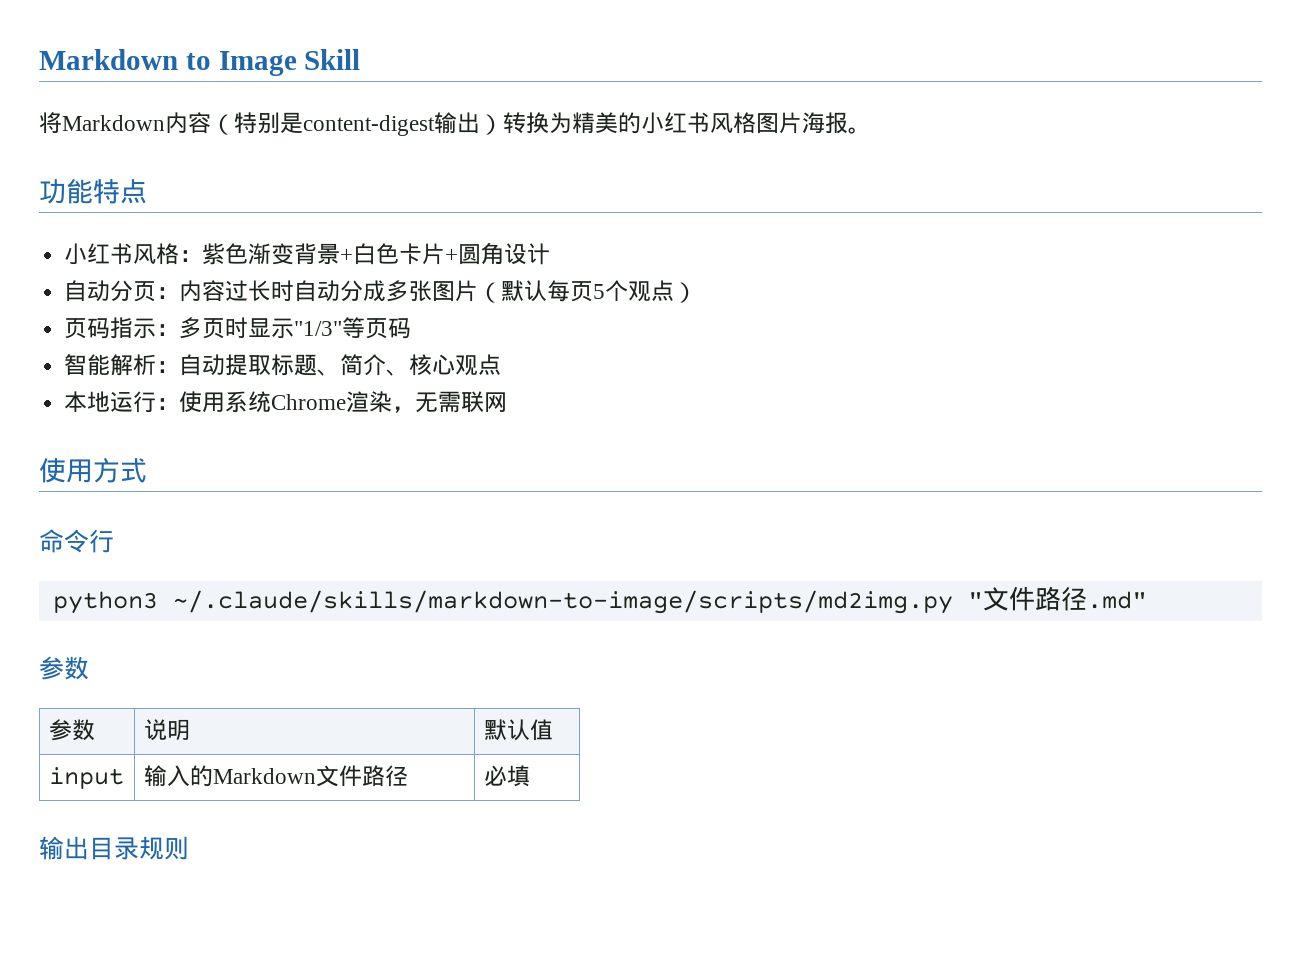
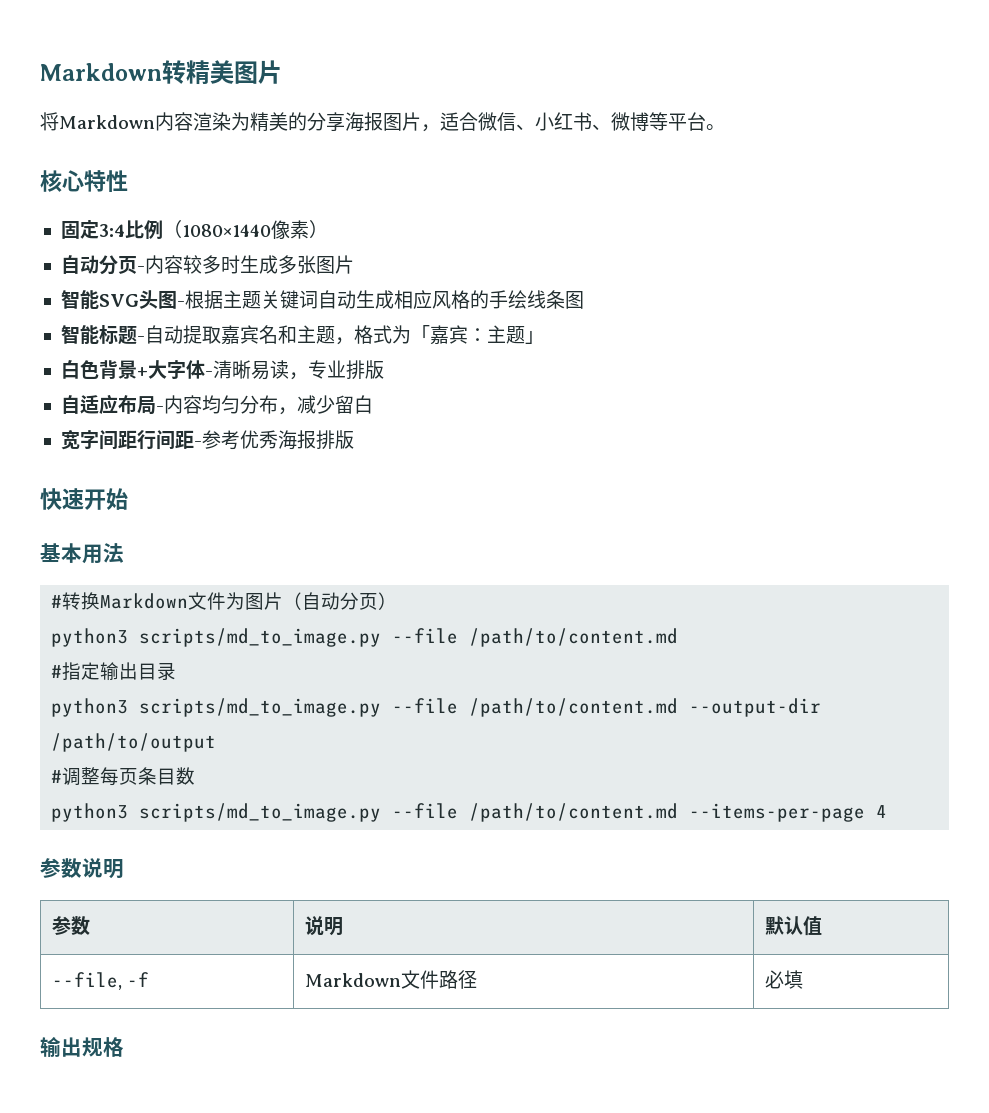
[39,49,361,76] Markdown to Image Skill -> [40,60,282,85] Markdown转精美图片
[211,112,871,136] [39,179,147,204] [64,242,551,265] [64,280,698,303] [64,317,412,339] [64,354,502,376] [64,391,508,413] [39,458,147,483] [39,529,114,553] [52,586,1147,614] [39,656,89,680] （特别是content-digest输出）转换为精美的小红书风格图片海报。 // 功能特点 // 小红书风格：紫色渐变背景+白色卡片+圆角设计 // 自动分页：内容过长时自动分成多张图片（默认每页5个观点） // 页码指示：多页时显示"1/3"等页码 // 智能解析：自动提取标题、简介、核心观点 // 本地运行：使用系统Chrome渲染，无需联网 // 使用方式 // 命令行 // python3 ~/.claude/skills/markdown-to-image/scripts/md2img.py "文件路径.md" // 参数 -> [193,112,725,132] [40,170,128,192] [60,220,328,239] [60,255,354,275] [60,290,584,309] [60,325,544,345] [60,360,384,380] [60,394,373,415] [60,429,354,450] [40,488,128,510] [40,543,124,564] [51,592,398,610] [51,628,679,647] [51,662,177,681] [51,698,822,717] [51,733,217,752] [51,767,196,786] [51,803,888,822] [40,858,124,879] 渲染为精美的分享海报图片，适合微信、小红书、微博等平台。 // 核心特性 // 固定3:4比例（1080×1440像素） // 自动分页-内容较多时生成多张图片 // 智能SVG头图-根据主题关键词自动生成相应风格的手绘线条图 // 智能标题-自动提取嘉宾名和主题，格式为「嘉宾：主题」 // 白色背景+大字体-清晰易读，专业排版 // 自适应布局-内容均匀分布，减少留白 // 宽字间距行间距-参考优秀海报排版 // 快速开始 // 基本用法 // #转换Markdown文件为图片（自动分页） // python3 scripts/md_to_image.py --file /path/to/content.md // #指定输出目录 // python3 scripts/md_to_image.py --file /path/to/content.md --output-dir /path/to/output // #调整每页条目数 // python3 scripts/md_to_image.py --file /path/to/content.md --items-per-page 4 // 参数说明
[48,767,124,789] [143,765,213,787] input | 输入的 -> [51,972,149,990] --file, -f |
[89,836,189,860] 目录规则 -> [82,1037,124,1057] 规格

